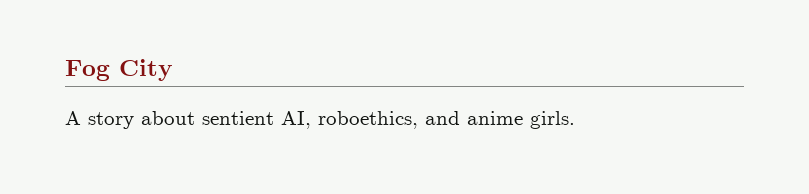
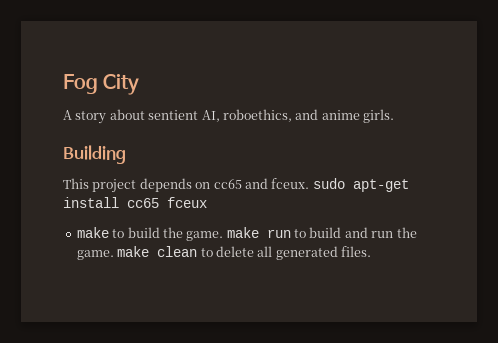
(575, 120) none -> [63,145,126,164] [63,178,409,193] [63,197,207,208] [76,227,417,241] [76,246,371,260] // Building // This project depends on cc65 and fceux. sudo apt-get install cc65 fceux // make to build the game. make run to build and run the game. make clean to delete all generated files.

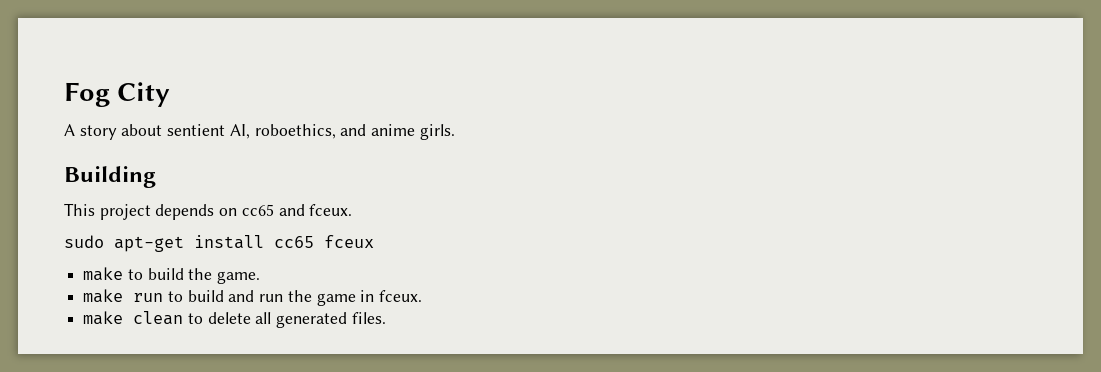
(310, 183) none -> (353, 210) //
(224, 236) none -> (261, 277) //
[76,250,114,260] game. -> [316,290,423,306] game in fceux. //

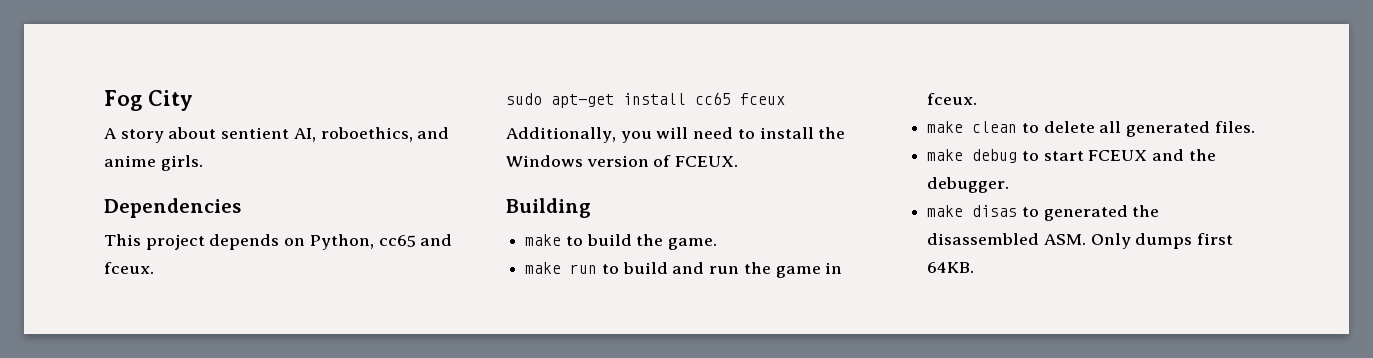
[64,166,156,188] Building -> [104,198,241,218] Dependencies
(238, 212) none -> [309,234,374,250] Python,
(374, 241) none -> [506,127,846,143] [506,155,739,167] [506,198,591,218] // Additionally, you will need to install the Windows version of FCEUX. // Building
(386, 318) none -> [927,149,1216,163] [927,177,1010,193] [927,205,1160,221] [927,233,1234,249] [927,262,975,273] // make debug to start FCEUX and the debugger. // make disas to generated the disassembled ASM. Only dumps first 64KB.

